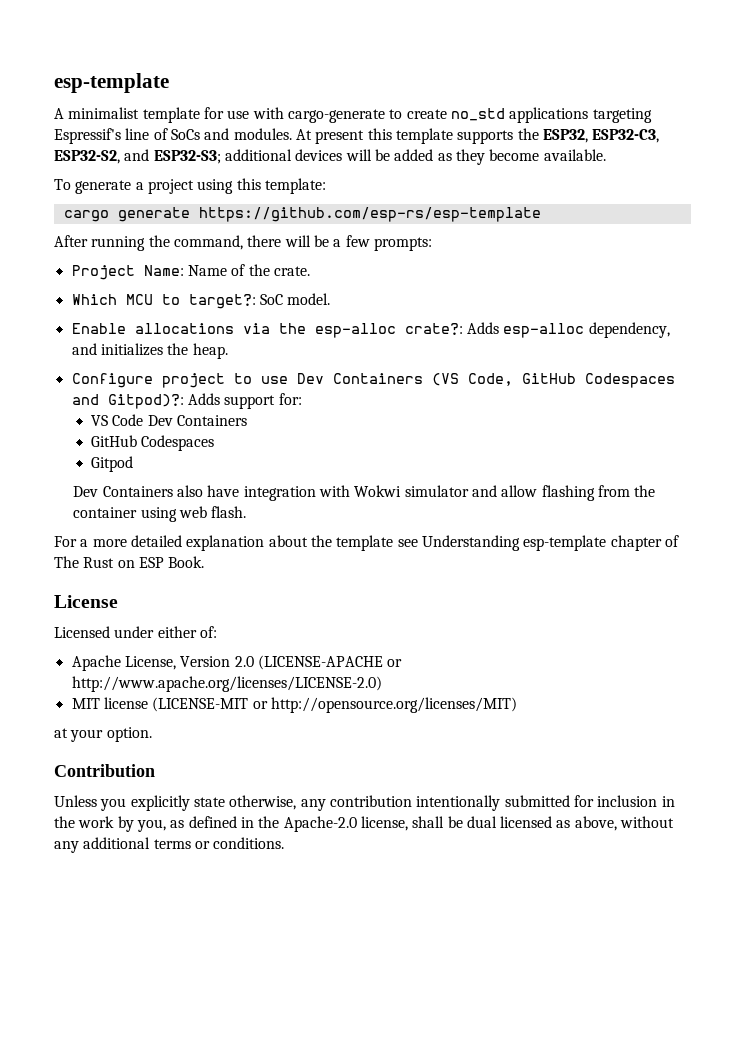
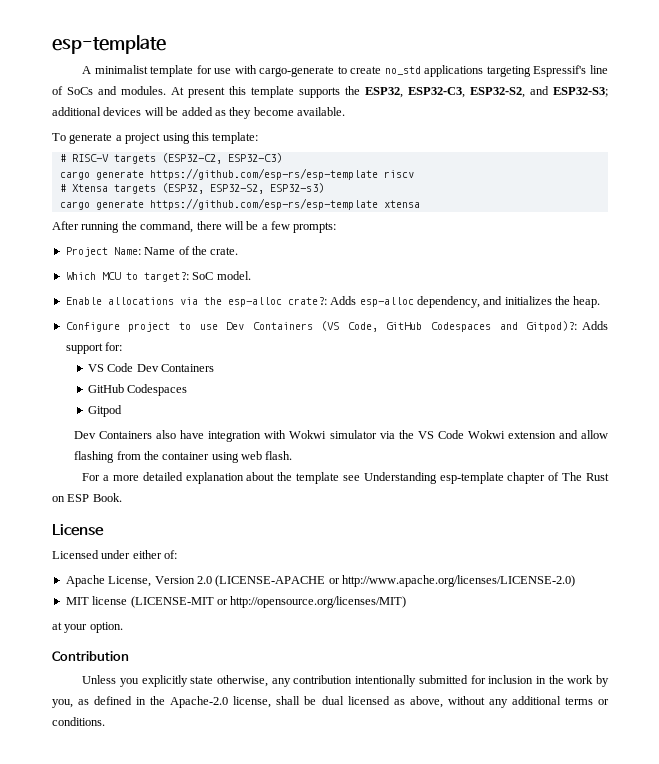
[63,207,541,222] cargo generate https://github.com/esp-rs/esp-template -> [59,153,282,164] [59,168,414,180] [59,183,324,194] [59,198,420,210] # RISC-V targets (ESP32-C2, ESP32-C3) // cargo generate https://github.com/esp-rs/esp-template riscv // # Xtensa targets (ESP32, ESP32-S2, ESP32-s3) // cargo generate https://github.com/esp-rs/esp-template xtensa
(469, 491) none -> [379,430,556,439] via the VS Code Wokwi extension

